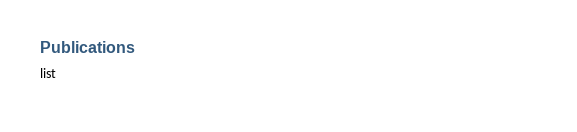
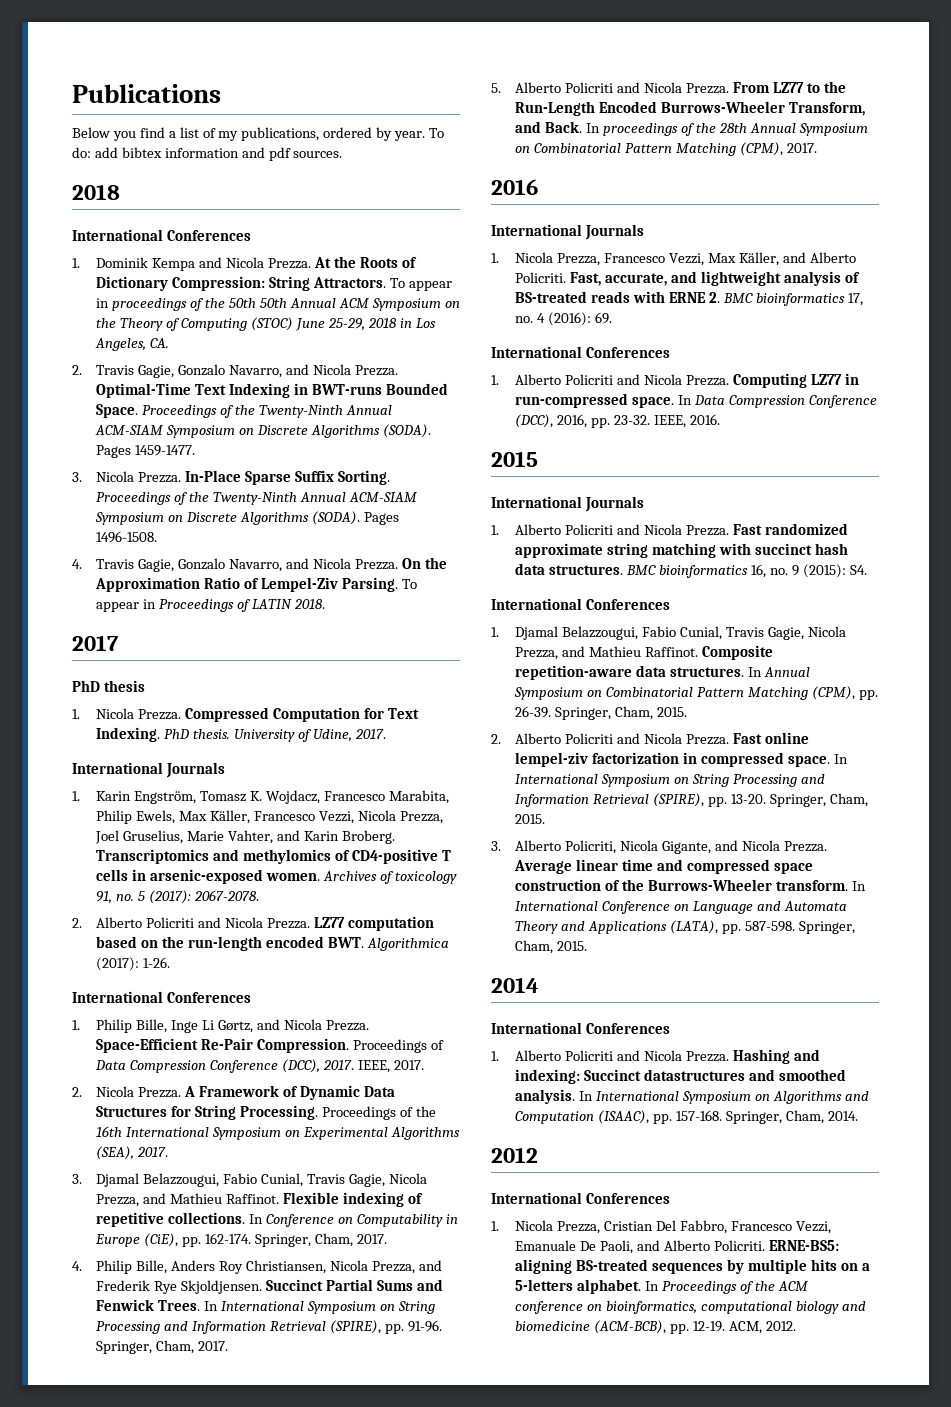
[40,68,56,78] list -> [72,127,445,141] [72,147,343,161] [72,184,120,200] [72,229,251,241] [72,256,417,271] [96,276,452,291] [96,298,460,311] [96,317,436,331] [95,338,170,351] [72,364,398,378] [96,383,448,398] [96,404,392,418] [95,424,431,438] [96,445,196,458] [72,470,390,485] [96,492,417,505] [95,511,399,525] [96,531,158,543] [72,557,447,572] [95,577,417,592] [96,599,325,612] [72,635,119,651] [72,680,145,692] [72,707,419,722] [96,727,386,742] [72,762,225,778] [72,790,449,804] [96,810,443,824] [95,830,395,844] [96,849,451,864] [96,869,457,884] [96,890,260,904] [72,916,434,931] [96,936,449,951] [96,957,171,971] [72,991,251,1003] [72,1019,369,1033] [96,1038,445,1053] [95,1059,424,1073] [72,1085,395,1100] [96,1105,436,1120] [96,1126,460,1140] [96,1146,169,1160] [72,1173,427,1187] [96,1192,423,1207] [96,1212,458,1227] [95,1233,387,1247] [72,1260,442,1274] [96,1279,443,1294] [96,1299,435,1314] [96,1320,442,1334] [96,1340,229,1354] [491,81,846,94] [515,101,866,116] [515,121,868,136] [515,142,817,156] [491,179,538,195] [491,224,644,240] [491,252,856,266] [515,271,860,286] [515,291,863,306] [515,312,613,326] [491,346,670,358] [491,373,859,388] [515,393,877,408] [515,414,720,428] [491,451,538,467] [491,496,644,512] [491,523,848,536] [515,543,848,558] [515,563,867,578] [491,598,670,610] [491,626,846,640] [515,645,774,660] [515,665,811,680] [514,686,878,700] [515,706,688,720] [491,732,809,745] [515,752,848,767] [515,774,825,787] [515,793,868,807] [515,814,546,824] [491,840,827,854] [514,859,813,874] [515,879,866,891] [515,901,847,914] [515,920,855,934] [515,940,588,954] [491,977,539,993] [491,1022,670,1034] [491,1049,820,1064] [515,1069,847,1084] [515,1089,869,1104] [515,1110,858,1124] [491,1147,538,1163] [491,1192,670,1204] [491,1220,831,1234] [515,1240,839,1254] [515,1259,870,1274] [515,1279,808,1294] [515,1301,866,1314] [515,1320,796,1334] Below you find a list of my publications, ordered by year. To do: add bibtex information and pdf sources. // 2018 // International Conferences // 1. Dominik Kempa and Nicola Prezza. At the Roots of Dictionary Compression: String Attractors. To appear in proceedings of the 50th 50th Annual ACM Symposium on the Theory of Computing (STOC) June 25-29, 2018 in Los Angeles, CA. // 2. Travis Gagie, Gonzalo Navarro, and Nicola Prezza. Optimal-Time Text Indexing in BWT-runs Bounded Space. Proceedings of the Twenty-Ninth Annual ACM-SIAM Symposium on Discrete Algorithms (SODA). Pages 1459-1477. // 3. Nicola Prezza. In-Place Sparse Suffix Sorting. Proceedings of the Twenty-Ninth Annual ACM-SIAM Symposium on Discrete Algorithms (SODA). Pages 1496-1508. // 4. Travis Gagie, Gonzalo Navarro, and Nicola Prezza. On the Approximation Ratio of Lempel-Ziv Parsing. To appear in Proceedings of LATIN 2018. // 2017 // PhD thesis // 1. Nicola Prezza. Compressed Computation for Text Indexing. PhD thesis. University of Udine, 2017. // International Journals // 1. Karin Engström, Tomasz K. Wojdacz, Francesco Marabita, Philip Ewels, Max Käller, Francesco Vezzi, Nicola Prezza, Joel Gruselius, Marie Vahter, and Karin Broberg. Transcriptomics and methylomics of CD4-positive T cells in arsenic-exposed women. Archives of toxicology 91, no. 5 (2017): 2067-2078. // 2. Alberto Policriti and Nicola Prezza. LZ77 computation based on the run-length encoded BWT. Algorithmica (2017): 1-26. // International Conferences // 1. Philip Bille, Inge Li Gørtz, and Nicola Prezza. Space-Efficient Re-Pair Compression. Proceedings of Data Compression Conference (DCC), 2017. IEEE, 2017. // 2. Nicola Prezza. A Framework of Dynamic Data Structures for String Processing. Proceedings of the 16th International Symposium on Experimental Algorithms (SEA), 2017. // 3. Djamal Belazzougui, Fabio Cunial, Travis Gagie, Nicola Prezza, and Mathieu Raffinot. Flexible indexing of repetitive collections. In Conference on Computability in Europe (CiE), pp. 162-174. Springer, Cham, 2017. // 4. Philip Bille, Anders Roy Christiansen, Nicola Prezza, and Frederik Rye Skjoldjensen. Succinct Partial Sums and Fenwick Trees. In International Symposium on String Processing and Information Retrieval (SPIRE), pp. 91-96. Springer, Cham, 2017. // 5. Alberto Policriti and Nicola Prezza. From LZ77 to the Run-Length Encoded Burrows-Wheeler Transform, and Back. In proceedings of the 28th Annual Symposium on Combinatorial Pattern Matching (CPM), 2017. // 2016 // International Journals // 1. Nicola Prezza, Francesco Vezzi, Max Käller, and Alberto Policriti. Fast, accurate, and lightweight analysis of BS-treated reads with ERNE 2. BMC bioinformatics 17, no. 4 (2016): 69. // International Conferences // 1. Alberto Policriti and Nicola Prezza. Computing LZ77 in run-compressed space. In Data Compression Conference (DCC), 2016, pp. 23-32. IEEE, 2016. // 2015 // International Journals // 1. Alberto Policriti and Nicola Prezza. Fast randomized approximate string matching with succinct hash data structures. BMC bioinformatics 16, no. 9 (2015): S4. // International Conferences // 1. Djamal Belazzougui, Fabio Cunial, Travis Gagie, Nicola Prezza, and Mathieu Raffinot. Composite repetition-aware data structures. In Annual Symposium on Combinatorial Pattern Matching (CPM), pp. 26-39. Springer, Cham, 2015. // 2. Alberto Policriti and Nicola Prezza. Fast online lempel-ziv factorization in compressed space. In International Symposium on String Processing and Information Retrieval (SPIRE), pp. 13-20. Springer, Cham, 2015. // 3. Alberto Policriti, Nicola Gigante, and Nicola Prezza. Average linear time and compressed space construction of the Burrows-Wheeler transform. In International Conference on Language and Automata Theory and Applications (LATA), pp. 587-598. Springer, Cham, 2015. // 2014 // International Conferences // 1. Alberto Policriti and Nicola Prezza. Hashing and indexing: Succinct datastructures and smoothed analysis. In International Symposium on Algorithms and Computation (ISAAC), pp. 157-168. Springer, Cham, 2014. // 2012 // International Conferences // 1. Nicola Prezza, Cristian Del Fabbro, Francesco Vezzi, Emanuale De Paoli, and Alberto Policriti. ERNE-BS5: aligning BS-treated sequences by multiple hits on a 5-letters alphabet. In Proceedings of the ACM conference on bioinformatics, computational biology and biomedicine (ACM-BCB), pp. 12-19. ACM, 2012.

